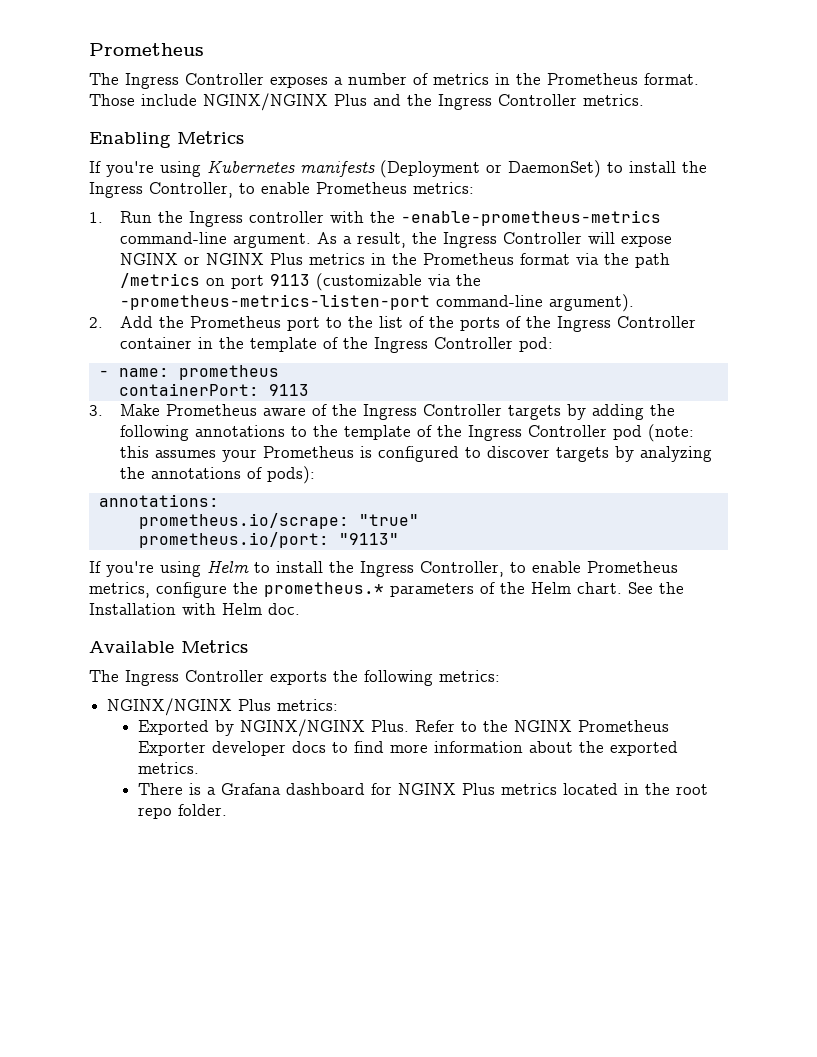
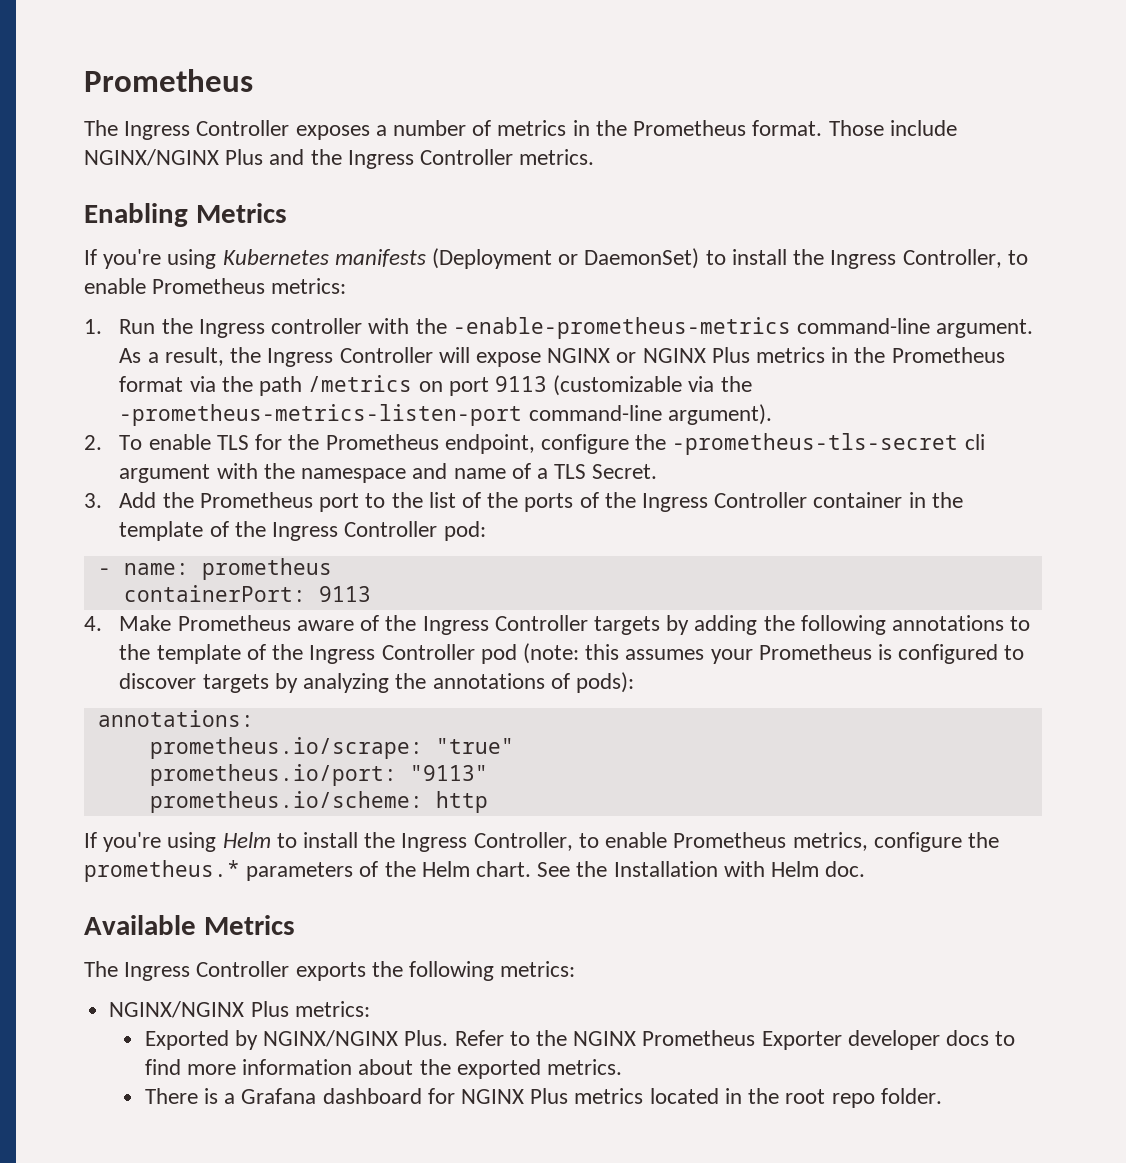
(103, 322) none -> [119,433,985,455] [119,463,658,483] [84,493,102,508] To enable TLS for the Prometheus endpoint, configure the -prometheus-tls-secret cli argument with the namespace and name of a TLS Secret. // 3.
[89,405,103,416] 3. -> [84,616,102,631] 4.
(399, 539) none -> [149,791,488,813] // prometheus.io/scheme: http

